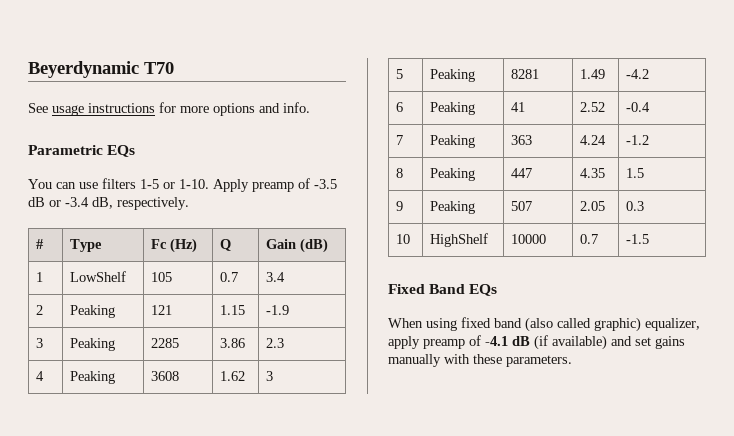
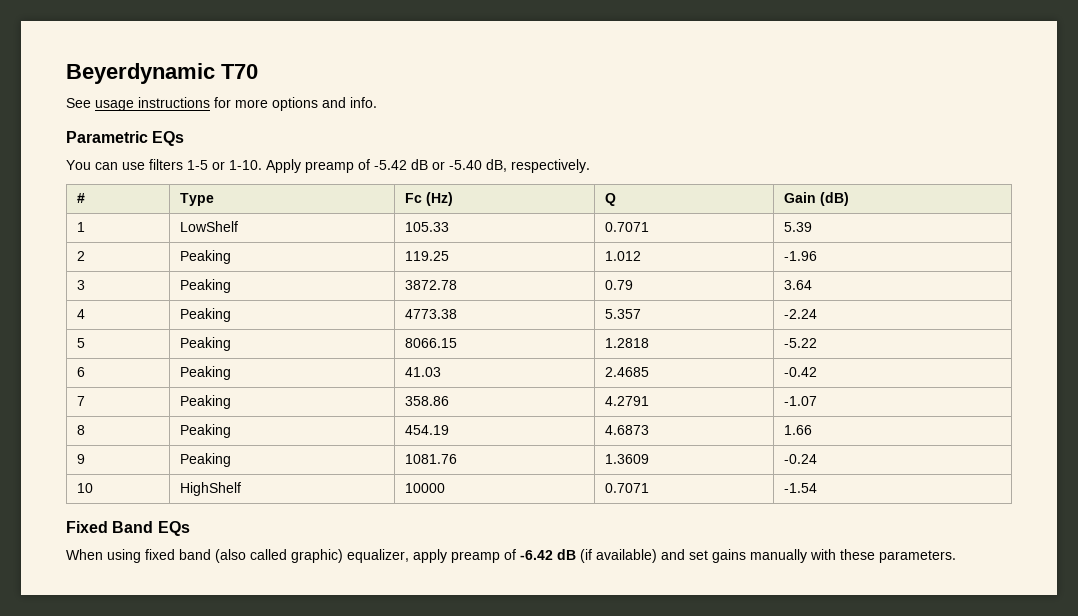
[314,179,337,189] -3.5 -> [374,160,407,170] -5.42
[65,197,89,207] -3.4 -> [449,160,482,170] -5.40
[151,272,173,282] [220,272,239,282] [266,272,286,282] 105 | 0.7 | 3.4 -> [404,222,449,232] [604,222,649,232] [783,222,812,232] 105.33 | 0.7071 | 5.39
[151,305,173,315] [220,305,246,315] [266,305,290,315] 121 | 1.15 | -1.9 -> [404,251,449,261] [604,251,641,261] [783,251,817,261] 119.25 | 1.012 | -1.96
[151,338,180,348] [220,338,246,348] [266,338,285,348] 2285 | 3.86 | 2.3 -> [404,280,457,290] [604,280,633,290] [783,280,812,290] 3872.78 | 0.79 | 3.64
[151,371,180,381] [220,371,246,381] [266,371,274,381] 3608 | 1.62 | 3 -> [404,309,457,319] [604,309,641,319] [783,309,817,319] 4773.38 | 5.357 | -2.24
[511,69,540,79] [580,69,606,79] [626,69,650,79] 8281 | 1.49 | -4.2 -> [404,338,457,348] [604,338,649,348] [783,338,817,348] 8066.15 | 1.2818 | -5.22
[511,102,526,112] [580,102,606,112] [626,102,651,112] 41 | 2.52 | -0.4 -> [404,367,441,377] [604,367,649,377] [783,367,817,377] 41.03 | 2.4685 | -0.42
[511,135,533,145] [580,135,607,145] [626,135,650,145] 363 | 4.24 | -1.2 -> [404,396,449,406] [604,396,649,406] [783,396,817,406] 358.86 | 4.2791 | -1.07
[511,168,533,178] [580,168,606,178] [626,168,645,178] 447 | 4.35 | 1.5 -> [404,425,449,435] [604,425,649,435] [783,425,812,435] 454.19 | 4.6873 | 1.66
[511,201,533,211] [580,201,606,211] [626,201,645,211] 507 | 2.05 | 0.3 -> [404,454,457,464] [604,454,649,464] [783,454,817,464] 1081.76 | 1.3609 | -0.24
[580,234,599,244] [626,234,650,244] 0.7 | -1.5 -> [604,483,649,493] [783,483,817,493] 0.7071 | -1.54
[485,336,508,346] -4.1 -> [520,550,553,560] -6.42

